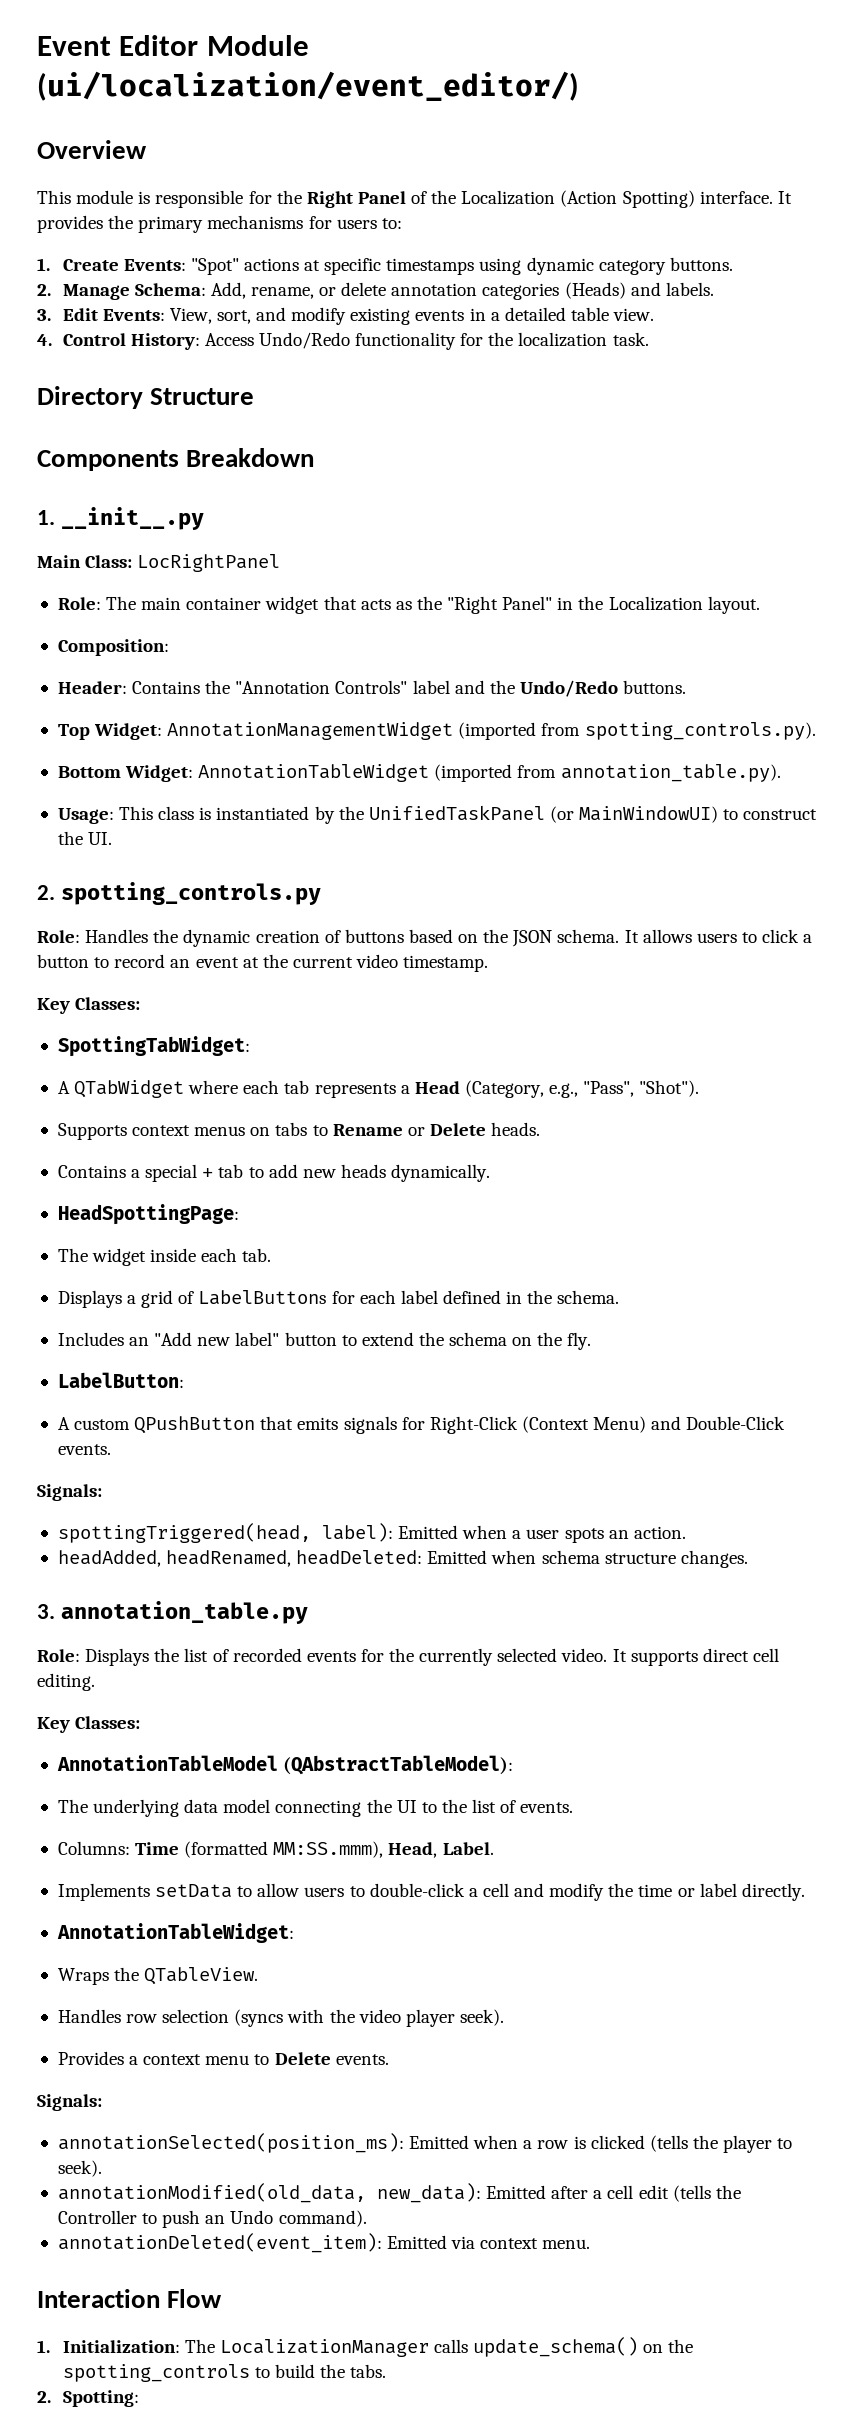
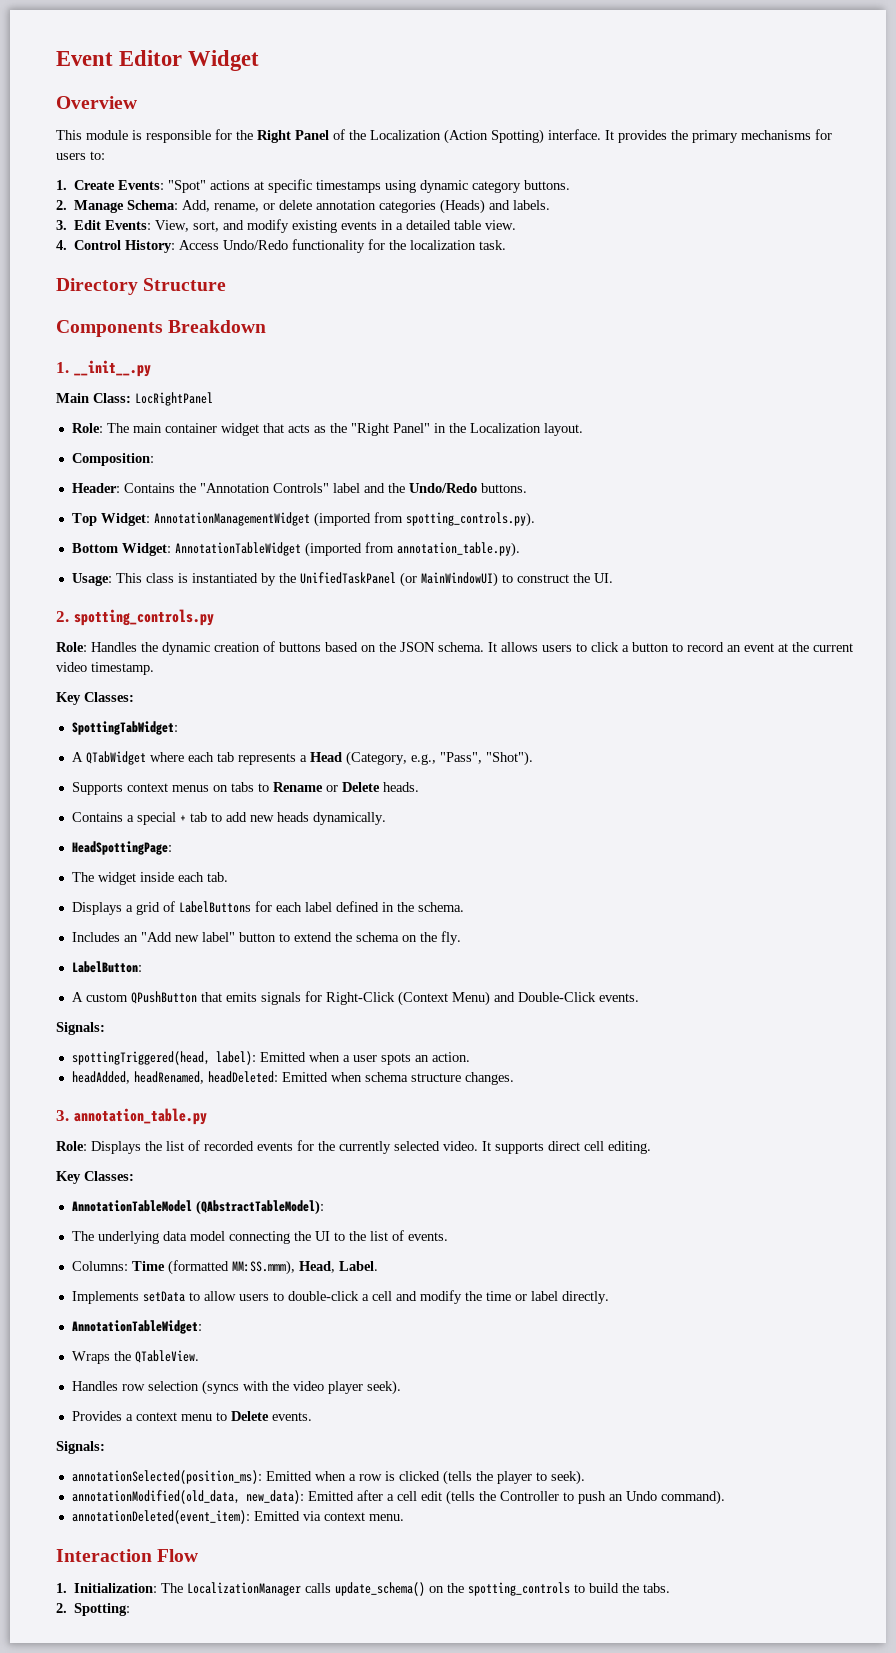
[206,35,309,56] [37,71,579,101] Module (ui/localization/event_editor/) -> [188,50,260,71] Widget

